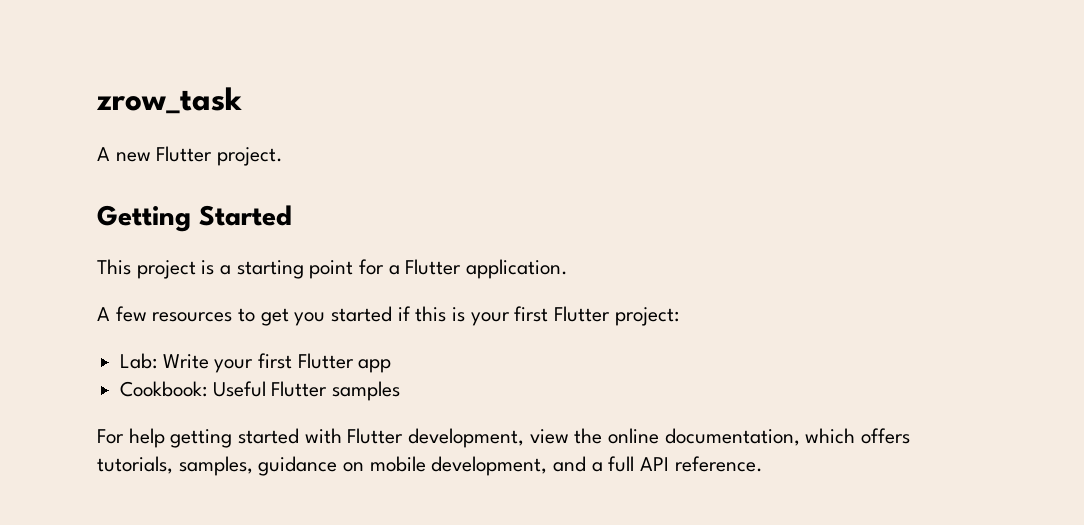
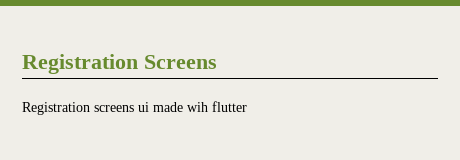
[96,87,242,114] [97,146,284,166] [97,205,292,232] [97,259,569,279] [97,306,679,326] [120,353,392,373] [120,381,401,401] [97,428,911,448] [97,456,763,476] zrow_task // A new Flutter project. // Getting Started // This project is a starting point for a Flutter application. // A few resources to get you started if this is your first Flutter project: // Lab: Write your first Flutter app // Cookbook: Useful Flutter samples // For help getting started with Flutter development, view the online documentation, which offers tutorials, samples, guidance on mobile development, and a full API reference. -> [22,54,217,74] [22,101,247,115] Registration Screens // Registration screens ui made wih flutter

